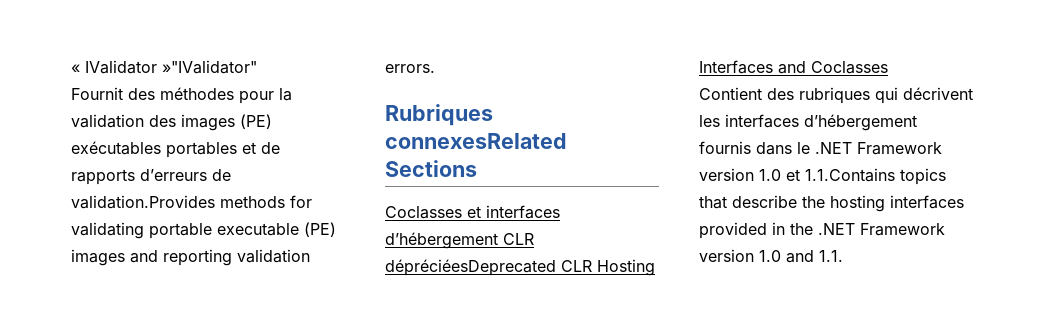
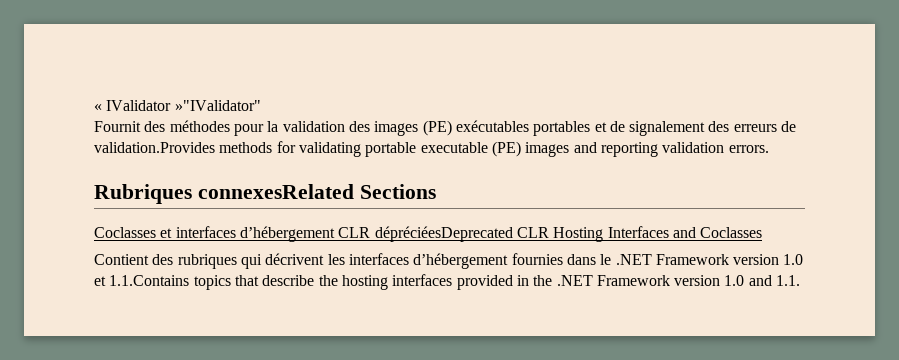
[71,169,207,185] rapports d’erreurs -> [629,121,777,136] signalement des erreurs
[699,141,751,154] fournis -> [511,253,563,265] fournies

